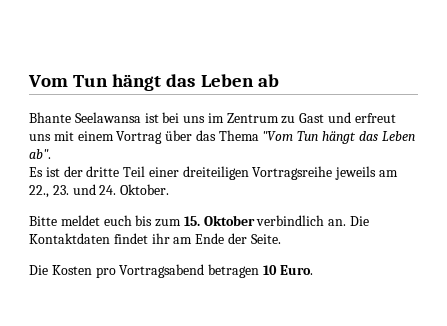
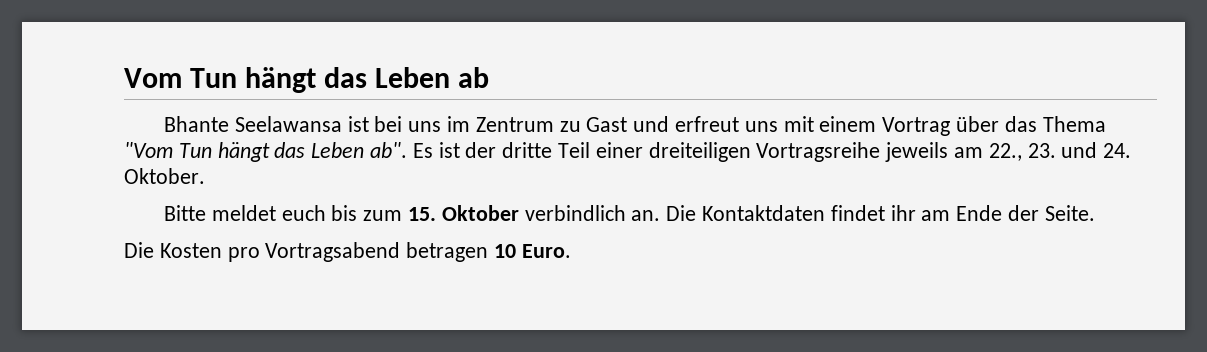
(51, 154) // -> (408, 150) none

